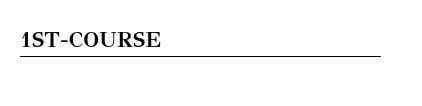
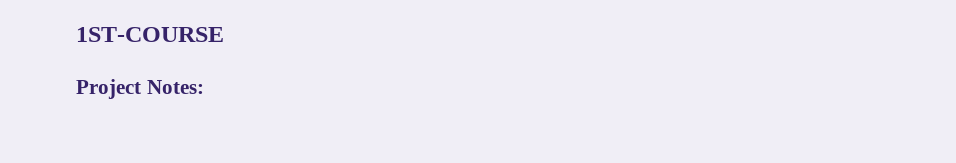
(161, 39) none -> [76,79,204,99] // Project Notes:

